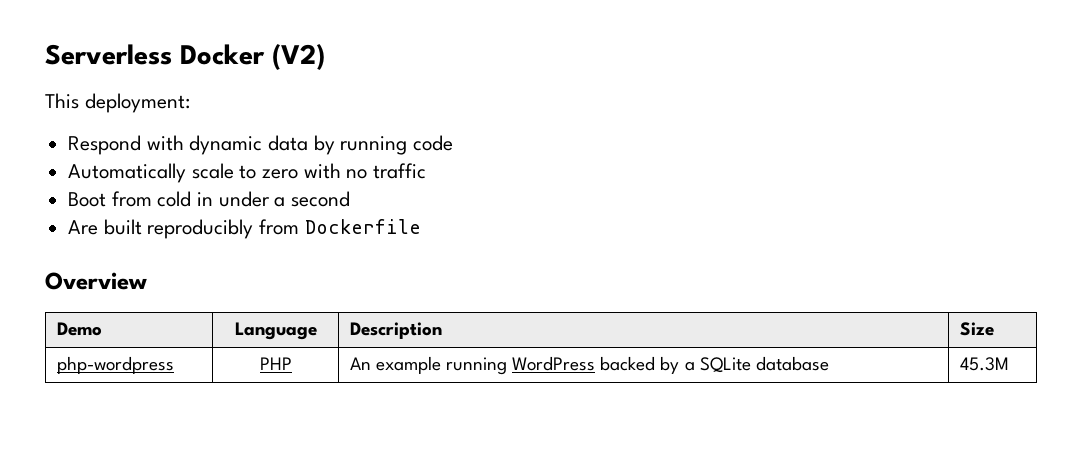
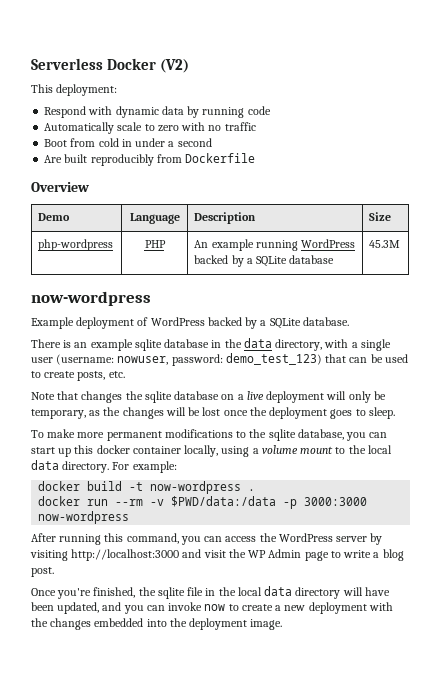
(1009, 364) none -> [31,291,151,306] [31,317,349,329] [31,338,391,351] [31,353,408,366] [31,371,125,381] [31,391,386,403] [31,407,395,419] [31,429,388,441] [31,445,392,457] [31,460,177,473] [38,481,256,494] [38,496,368,509] [38,511,130,524] [31,533,383,545] [30,549,404,561] [31,567,54,577] [31,586,390,599] [31,602,393,614] [31,618,283,630] // now-wordpress // Example deployment of WordPress backed by a SQLite database. // There is an example sqlite database in the data directory, with a single user (username: nowuser, password: demo_test_123) that can be used to create posts, etc. // Note that changes the sqlite database on a live deployment will only be temporary, as the changes will be lost once the deployment goes to sleep. // To make more permanent modifications to the sqlite database, you can start up this docker container locally, using a volume mount to the local data directory. For example: // docker build -t now-wordpress . // docker run --rm -v $PWD/data:/data -p 3000:3000 now-wordpress // After running this command, you can access the WordPress server by visiting http://localhost:3000 and visit the WP Admin page to write a blog post. // Once you're finished, the sqlite file in the local data directory will have been updated, and you can invoke now to create a new deployment with the changes embedded into the deployment image.

